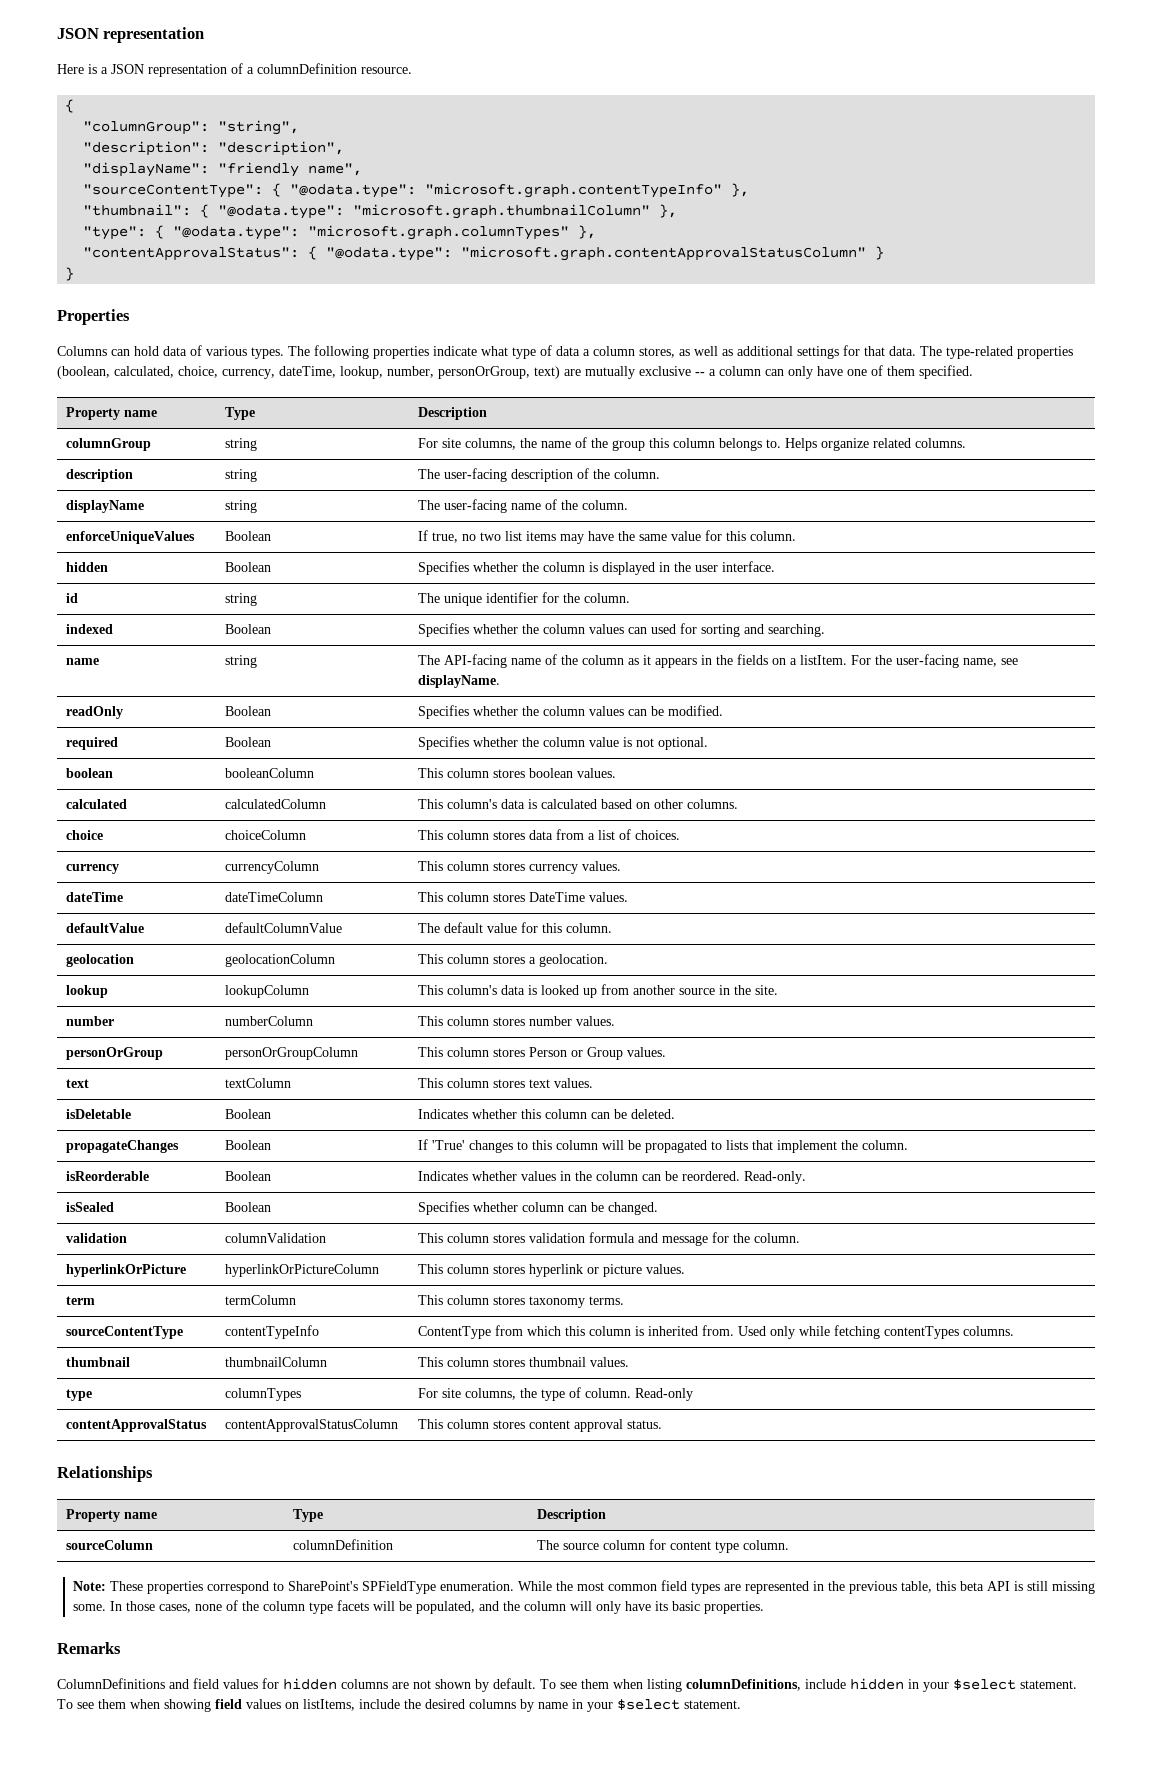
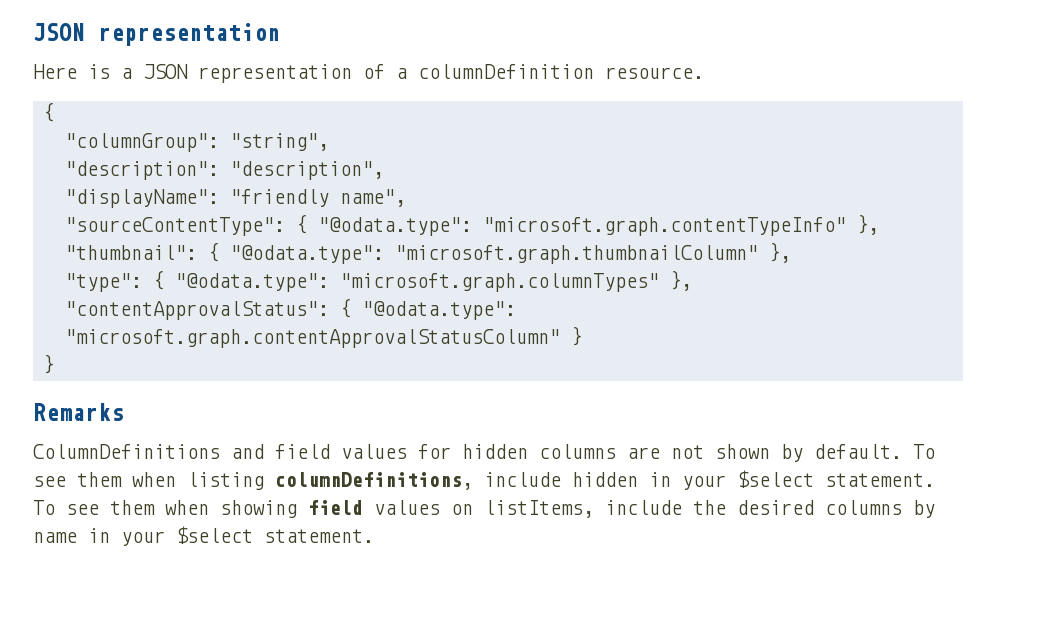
[57,309,130,325] [57,345,1073,359] [57,365,973,379] [66,407,158,420] [225,407,256,420] [418,407,488,420] [66,438,152,451] [225,438,258,451] [418,437,967,451] [66,469,134,482] [225,469,258,482] [418,468,661,482] [66,500,145,513] [225,500,258,513] [418,499,629,513] [66,531,196,544] [225,531,272,541] [418,530,797,544] [66,562,109,572] [225,562,272,572] [418,561,776,575] [66,593,79,603] [225,593,258,606] [418,592,631,606] [66,624,114,634] [225,624,272,634] [418,623,826,637] [66,658,100,665] [225,655,258,668] [418,654,1019,668] [418,675,501,688] [66,706,124,719] [225,706,272,716] [418,705,724,719] [66,737,119,750] [225,737,272,747] [418,736,709,750] [66,768,114,778] [225,768,315,778] [418,768,617,778] [66,799,128,809] [225,799,327,809] [418,799,739,809] [66,830,104,840] [225,830,307,840] [418,829,681,840] [66,864,120,874] [225,861,320,874] [418,861,622,874] [66,892,124,902] [225,892,324,902] [418,892,629,902] [66,923,145,933] [225,922,343,933] [418,922,613,933] [66,954,135,967] [225,954,336,967] [418,954,609,967] [66,985,109,998] [225,985,310,998] [418,984,779,998] [66,1016,115,1026] [225,1016,314,1026] [418,1016,616,1026] [66,1047,164,1060] [225,1047,359,1060] [418,1047,667,1060] [66,1079,90,1088] [225,1078,292,1088] [418,1078,594,1088] [66,1109,132,1119] [225,1109,272,1119] [418,1109,676,1119] [66,1140,180,1153] [225,1140,272,1150] [418,1139,909,1153] [66,1171,150,1181] [225,1171,272,1181] [418,1171,807,1184] [66,1202,115,1212] [225,1202,272,1212] [418,1201,659,1215] [66,1233,128,1243] [225,1233,327,1243] [418,1232,801,1246] [66,1264,187,1277] [225,1264,380,1277] [418,1264,686,1277] [66,1296,96,1305] [225,1295,297,1305] [418,1295,625,1308] [66,1326,184,1339] [225,1325,320,1339] [418,1325,1015,1339] [66,1357,131,1367] [225,1357,328,1367] [418,1357,630,1367] [66,1389,93,1401] [225,1388,302,1401] [418,1387,694,1401] [66,1419,208,1432] [225,1419,399,1432] [418,1419,663,1432] [57,1466,153,1482] [66,1509,158,1522] [293,1509,324,1522] [537,1509,607,1522] [66,1540,154,1550] [293,1539,394,1550] [537,1539,790,1553] [72,1580,1095,1594] [72,1600,764,1614] // Properties // Columns can hold data of various types. The following properties indicate what type of data a column stores, as well as additional settings for that data. The type-related properties (boolean, calculated, choice, currency, dateTime, lookup, number, personOrGroup, text) are mutually exclusive -- a column can only have one of them specified. // Property name | Type | Description // columnGroup | string | For site columns, the name of the group this column belongs to. Helps organize related columns. // description | string | The user-facing description of the column. // displayName | string | The user-facing name of the column. // enforceUniqueValues | Boolean | If true, no two list items may have the same value for this column. // hidden | Boolean | Specifies whether the column is displayed in the user interface. // id | string | The unique identifier for the column. // indexed | Boolean | Specifies whether the column values can used for sorting and searching. // name | string | The API-facing name of the column as it appears in the fields on a listItem. For the user-facing name, see displayName. // readOnly | Boolean | Specifies whether the column values can be modified. // required | Boolean | Specifies whether the column value is not optional. // boolean | booleanColumn | This column stores boolean values. // calculated | calculatedColumn | This column's data is calculated based on other columns. // choice | choiceColumn | This column stores data from a list of choices. // currency | currencyColumn | This column stores currency values. // dateTime | dateTimeColumn | This column stores DateTime values. // defaultValue | defaultColumnValue | The default value for this column. // geolocation | geolocationColumn | This column stores a geolocation. // lookup | lookupColumn | This column's data is looked up from another source in the site. // number | numberColumn | This column stores number values. // personOrGroup | personOrGroupColumn | This column stores Person or Group values. // text | textColumn | This column stores text values. // isDeletable | Boolean | Indicates whether this column can be deleted. // propagateChanges | Boolean | If 'True' changes to this column will be propagated to lists that implement the column. // isReorderable | Boolean | Indicates whether values in the column can be reordered. Read-only. // isSealed | Boolean | Specifies whether column can be changed. // validation | columnValidation | This column stores validation formula and message for the column. // hyperlinkOrPicture | hyperlinkOrPictureColumn | This column stores hyperlink or picture values. // term | termColumn | This column stores taxonomy terms. // sourceContentType | contentTypeInfo | ContentType from which this column is inherited from. Used only while fetching contentTypes columns. // thumbnail | thumbnailColumn | This column stores thumbnail values. // type | columnTypes | For site columns, the type of column. Read-only // contentApprovalStatus | contentApprovalStatusColumn | This column stores content approval status. // Relationships // Property name | Type | Description // sourceColumn | columnDefinition | The source column for content type column. // Note: These properties correspond to SharePoint's SPFieldType enumeration. While the most common field types are represented in the previous table, this beta API is still missing some. In those cases, none of the column type facets will be populated, and the column will only have its basic properties. -> (54, 364) none

